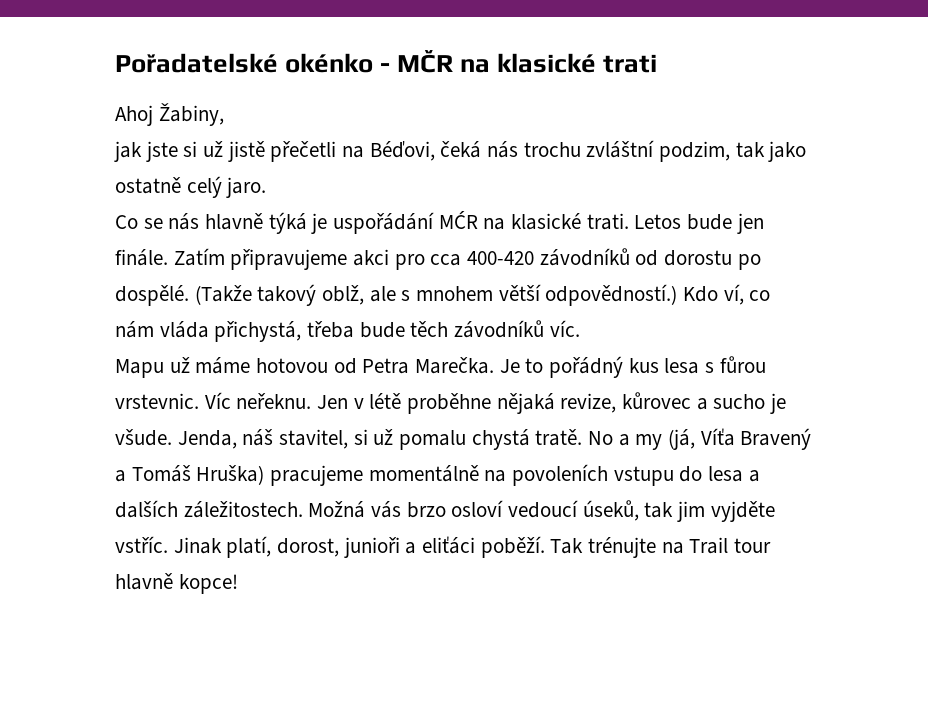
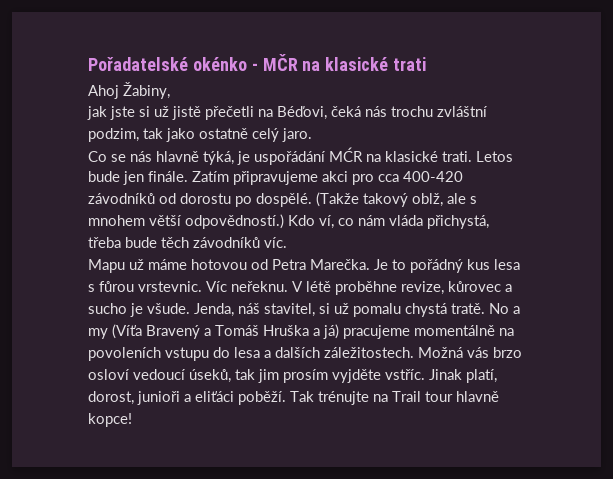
[268,212,307,234] týká -> [203,151,234,165] týká,
[317,395,364,409] Jen v -> [292,281,303,292] V
[496,393,555,414] nějaká -> (397, 288) none
[668,428,735,450] (já, Víťa -> [112,324,142,339] (Víťa
[196,465,265,485] Hruška) -> [263,324,339,339] Hruška a já)
(706, 511) none -> [283,369,328,383] prosím

